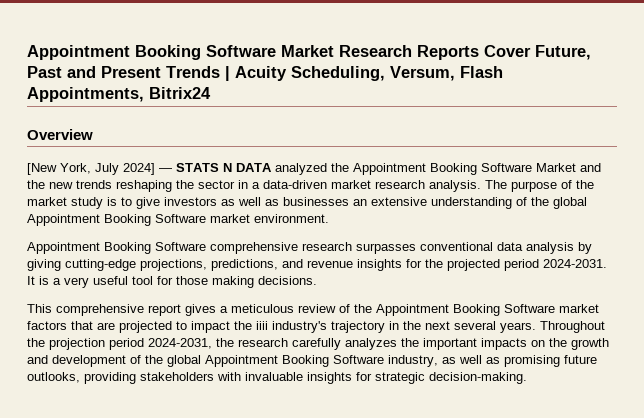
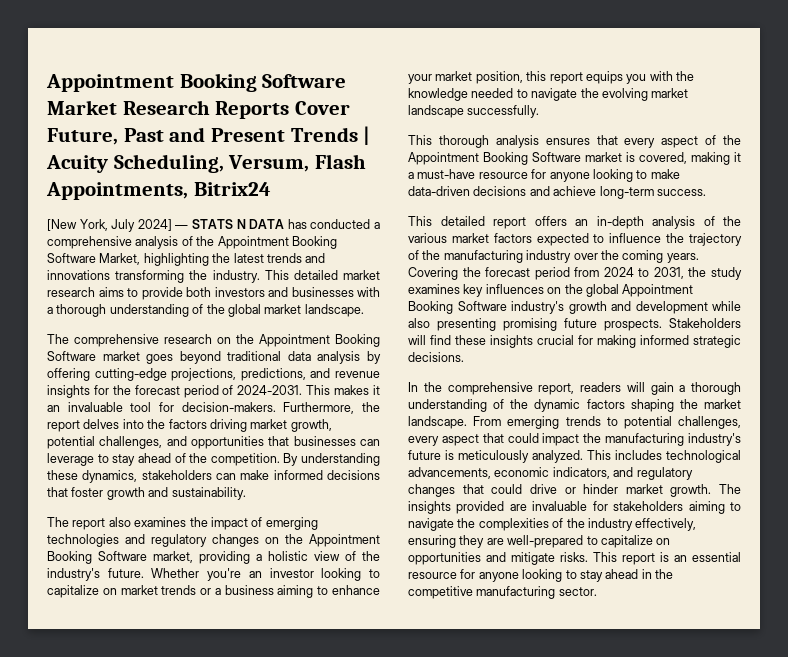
[27,129,93,140] // Overview -> (271, 189) none
[275,163,601,175] [27,180,594,192] [27,197,587,209] [27,214,329,226] [27,242,493,254] analyzed the Appointment Booking Software Market and the new trends reshaping the sector in a data-driven market research analysis. The purpose of the market study is to give investors as well as businesses an extensive understanding of the global Appointment Booking Software market environment. // Appointment Booking Software comprehensive research surpasses conventional -> [287,219,380,229] [47,236,337,249] [47,253,326,266] [47,270,380,283] [47,287,380,300] [47,304,364,317] [47,334,380,347] [47,351,282,364] has conducted a comprehensive analysis of the Appointment Booking Software Market, highlighting the latest trends and innovations transforming the industry. This detailed market research aims to provide both investors and businesses with a thorough understanding of the global market landscape. // The comprehensive research on the Appointment Booking Software market goes beyond traditional
[27,259,61,271] giving -> [47,368,90,381] offering
[447,259,607,271] [27,276,317,288] [27,304,336,316] projected period 2024-2031. It is a very useful tool for those making decisions. // This comprehensive report gives a meticulous review -> [134,385,381,398] [47,402,381,414] [47,419,332,432] [47,436,381,449] [47,453,380,466] [47,470,381,483] [47,487,246,500] [47,517,318,530] [47,534,380,547] [47,551,380,564] [47,568,381,581] [47,585,380,598] [408,71,694,84] [408,88,689,101] [408,105,540,118] [408,135,699,148] forecast period of 2024-2031. This makes it an invaluable tool for decision-makers. Furthermore, the report delves into the factors driving market growth, potential challenges, and opportunities that businesses can leverage to stay ahead of the competition. By understanding these dynamics, stakeholders can make informed decisions that foster growth and sustainability. // The report also examines the impact of emerging technologies and regulatory changes on the Appointment Booking Software market, providing a holistic view of the industry's future. Whether you're an investor looking to capitalize on market trends or a business aiming to enhance your market position, this report equips you with the knowledge needed to navigate the evolving market landscape successfully. // This thorough analysis ensures that every aspect
[27,321,605,333] [27,338,609,350] [27,355,597,367] [27,372,527,384] factors that are projected to impact the iiii industry's trajectory in the next several years. Throughout the projection period 2024-2031, the research carefully analyzes the important impacts on the growth and development of the global Appointment Booking Software industry, as well as promising future outlooks, providing stakeholders with invaluable insights for strategic decision-making. -> [626,152,741,165] [408,169,680,182] [408,186,706,199] [408,216,741,229] [408,233,742,246] [408,250,699,263] [408,267,742,280] [408,284,694,297] [408,301,741,314] [408,318,741,331] [408,335,741,348] [408,352,464,362] [408,382,741,395] [408,399,741,412] [408,416,741,429] [408,433,741,446] [408,450,741,463] [408,467,693,480] [408,484,741,497] [408,501,741,514] [408,518,697,531] [408,535,671,548] [408,552,741,565] [408,569,673,582] [408,586,597,599] is covered, making it a must-have resource for anyone looking to make data-driven decisions and achieve long-term success. // This detailed report offers an in-depth analysis of the various market factors expected to influence the trajectory of the manufacturing industry over the coming years. Covering the forecast period from 2024 to 2031, the study examines key influences on the global Appointment Booking Software industry's growth and development while also presenting promising future prospects. Stakeholders will find these insights crucial for making informed strategic decisions. // In the comprehensive report, readers will gain a thorough understanding of the dynamic factors shaping the market landscape. From emerging trends to potential challenges, every aspect that could impact the manufacturing industry's future is meticulously analyzed. This includes technological advancements, economic indicators, and regulatory changes that could drive or hinder market growth. The insights provided are invaluable for stakeholders aiming to navigate the complexities of the industry effectively, ensuring they are well-prepared to capitalize on opportunities and mitigate risks. This report is an essential resource for anyone looking to stay ahead in the competitive manufacturing sector.

